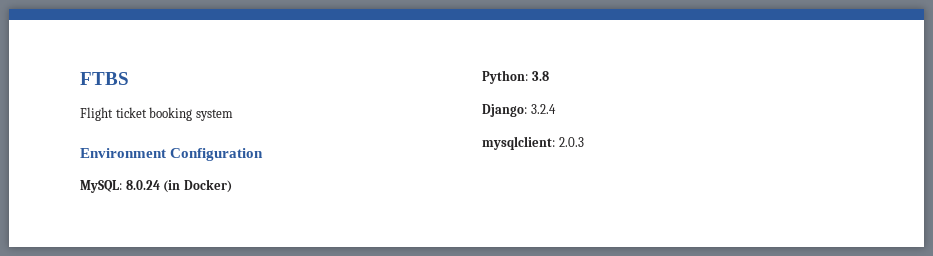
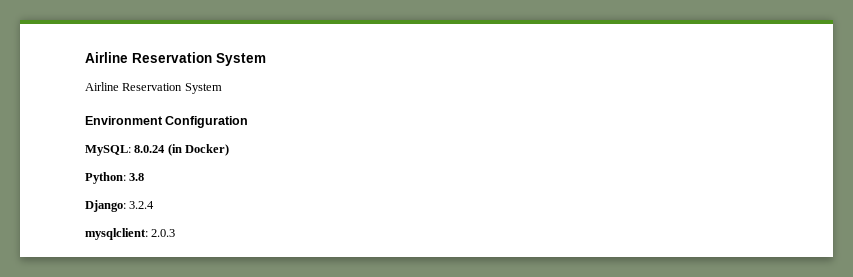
[80,72,129,85] [80,107,233,121] FTBS // Flight ticket booking system -> [85,52,266,66] [85,82,222,94] Airline Reservation System // Airline Reservation System

